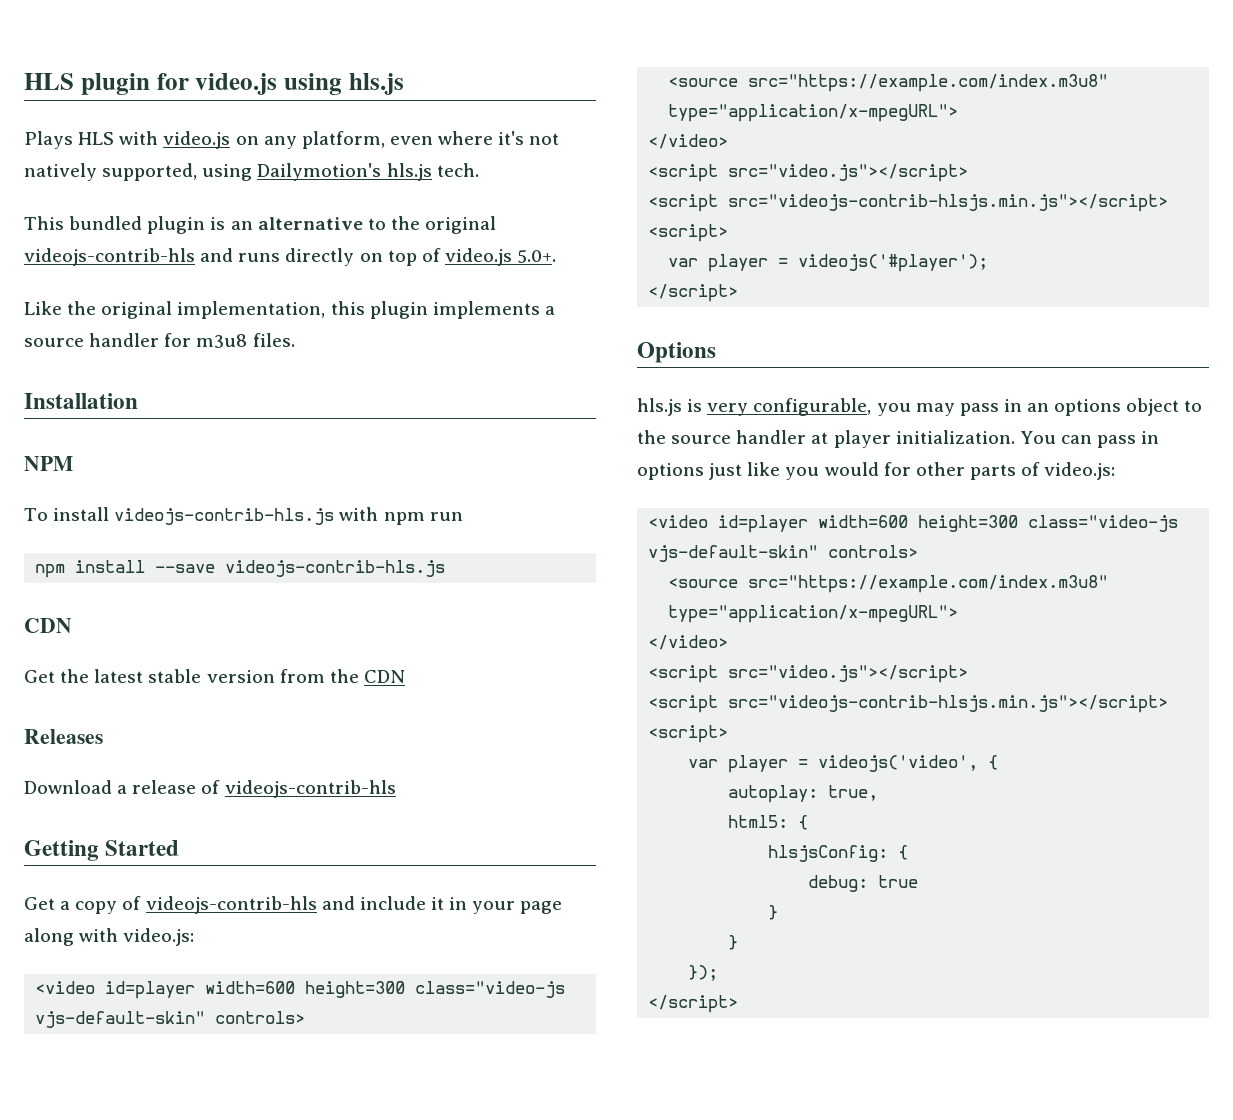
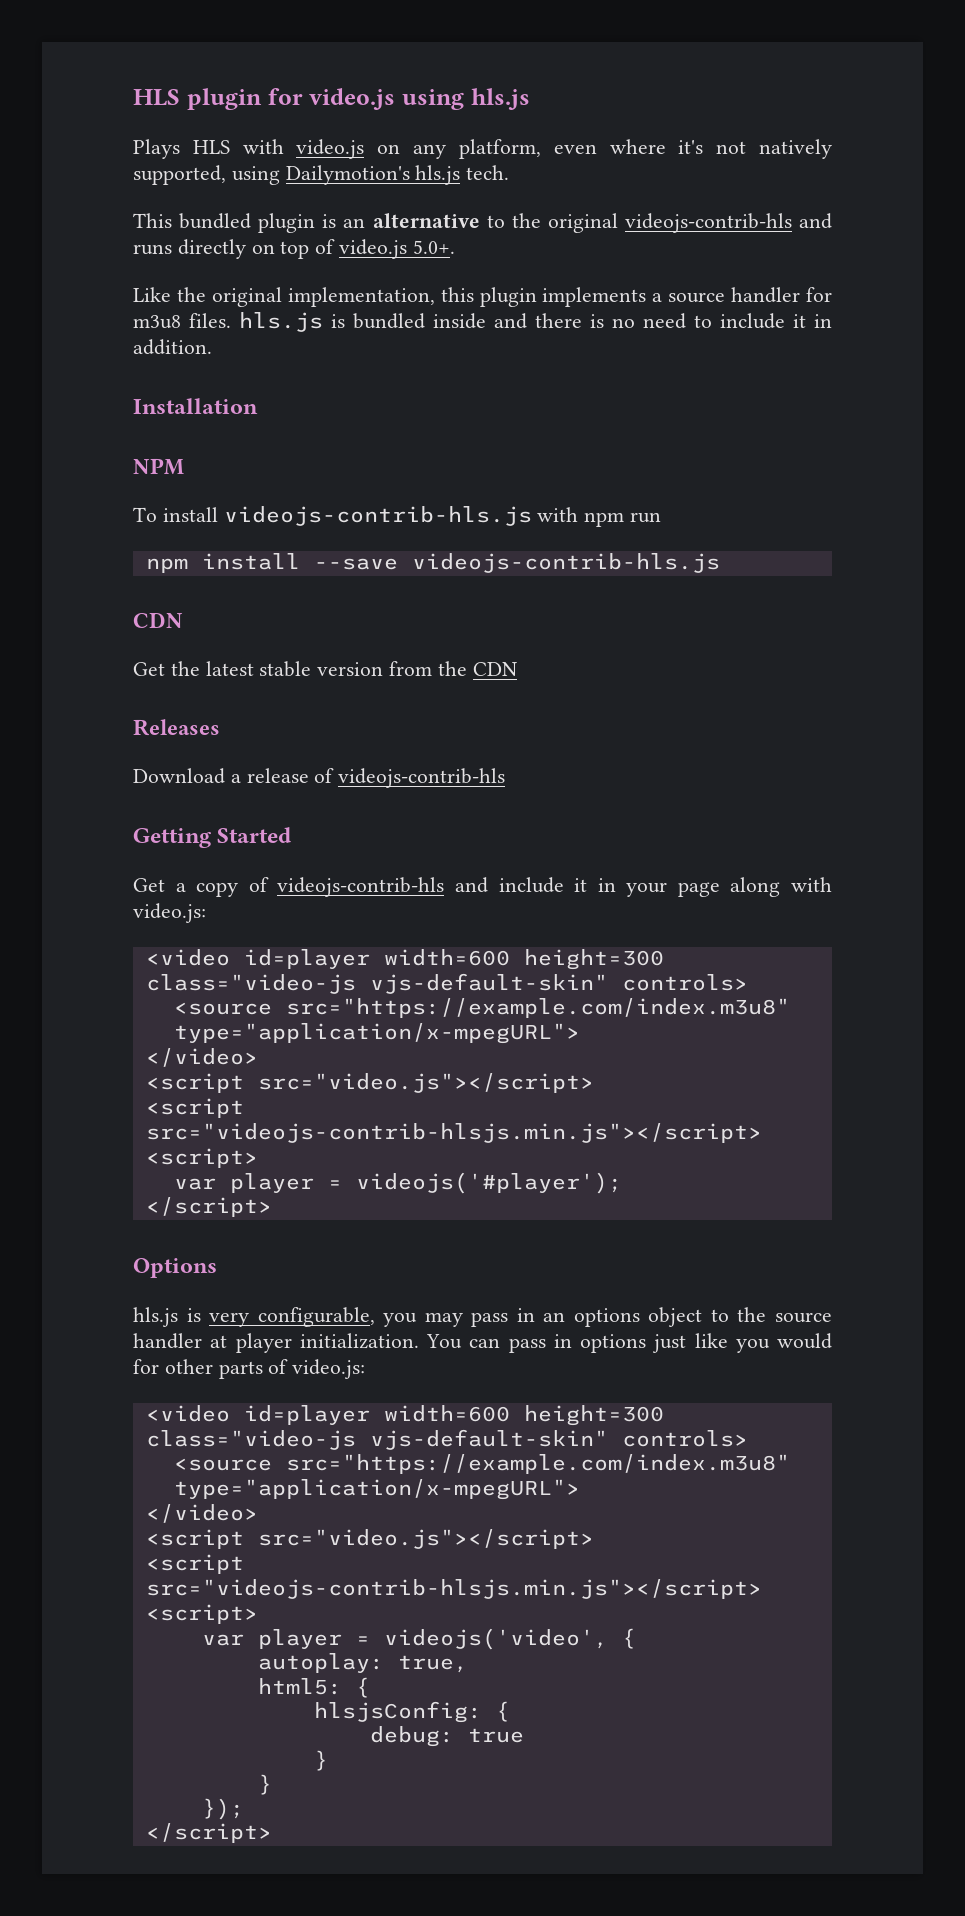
(295, 340) none -> [239,312,832,332] [133,339,212,355] hls.js is bundled inside and there is no need to include it in addition.

